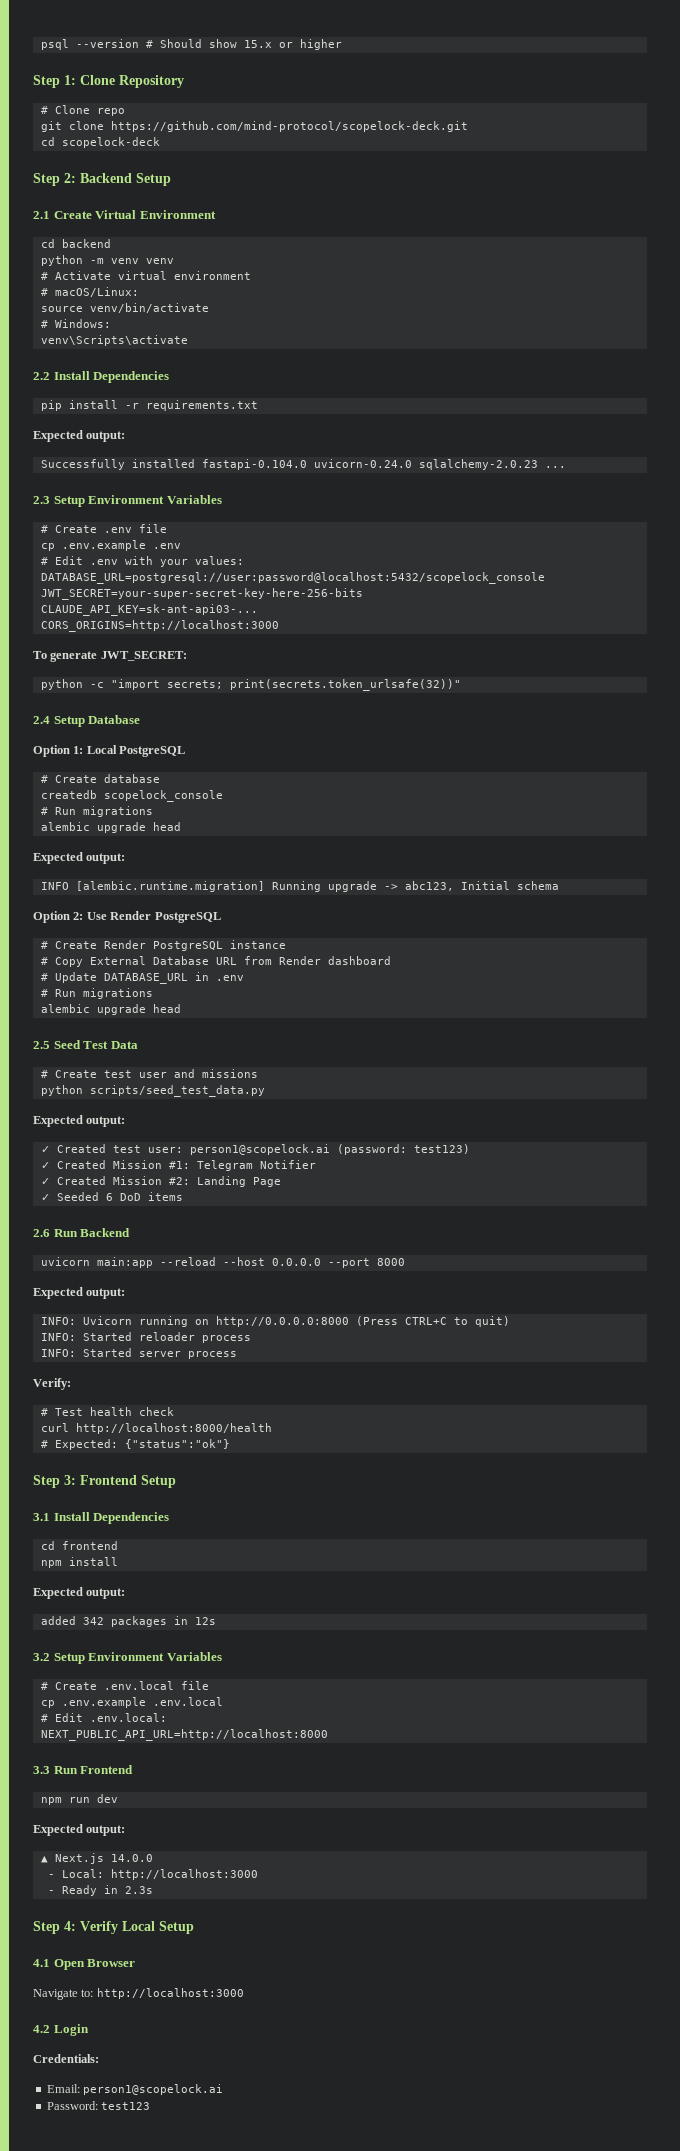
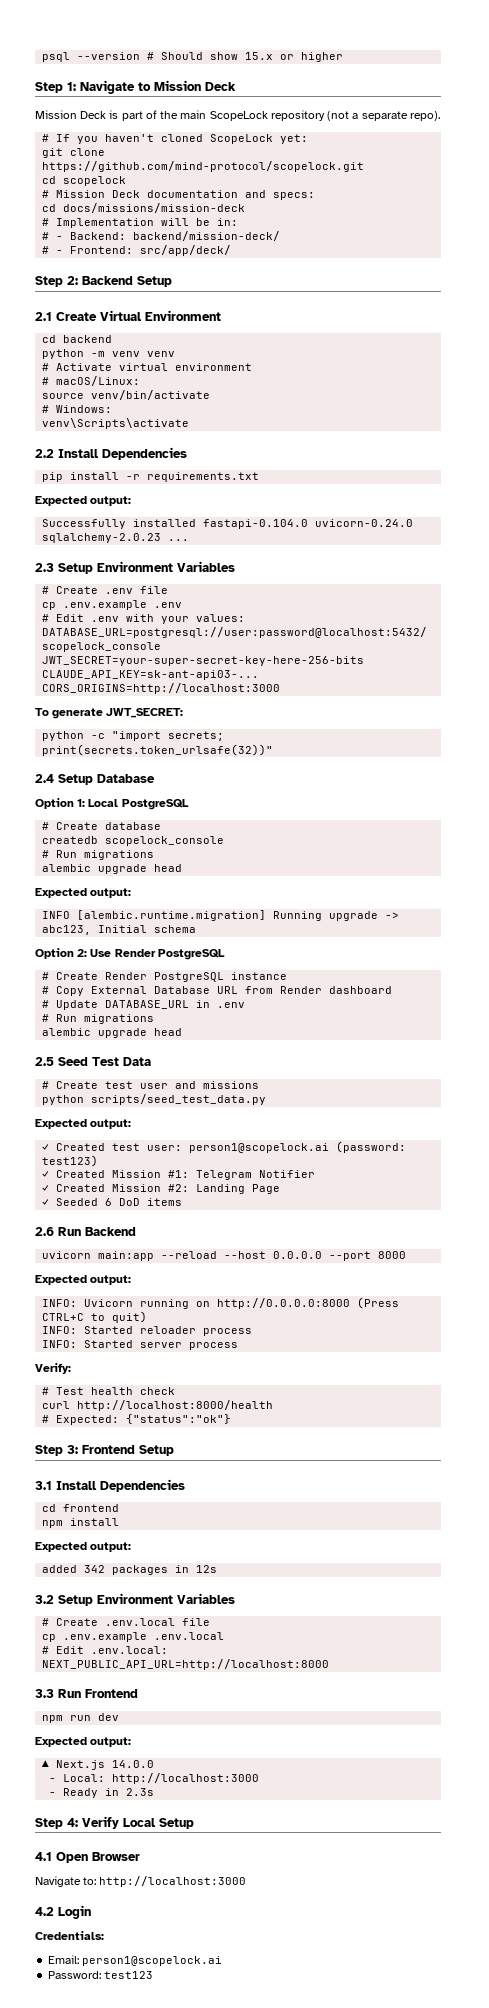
[80,75,184,88] [40,105,125,116] Clone Repository // # Clone repo -> [80,80,236,94] [35,110,440,121] [42,134,309,144] Navigate to Mission Deck // Mission Deck is part of the main ScopeLock repository (not a separate repo). // # If you haven't cloned ScopeLock yet:
[110,121,468,132] [40,137,160,148] https://github.com/mind-protocol/scopelock-deck.git // cd scopelock-deck -> [42,161,365,172] [42,176,127,186] [42,190,316,200] [42,203,246,213] [42,218,239,228] [42,231,281,241] [42,245,232,256] https://github.com/mind-protocol/scopelock.git // cd scopelock // # Mission Deck documentation and specs: // cd docs/missions/mission-deck // # Implementation will be in: // # - Backend: backend/mission-deck/ // # - Frontend: src/app/deck/

